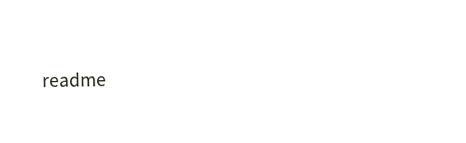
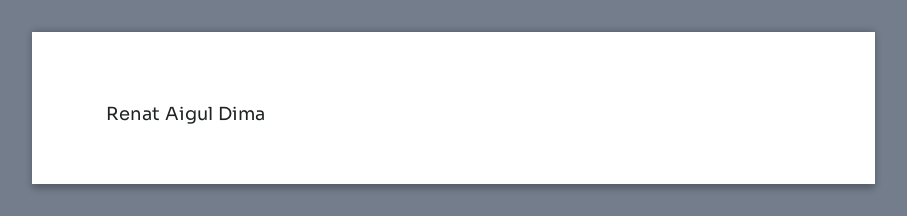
[42,72,107,89] readme -> [106,106,265,124] Renat Aigul Dima

